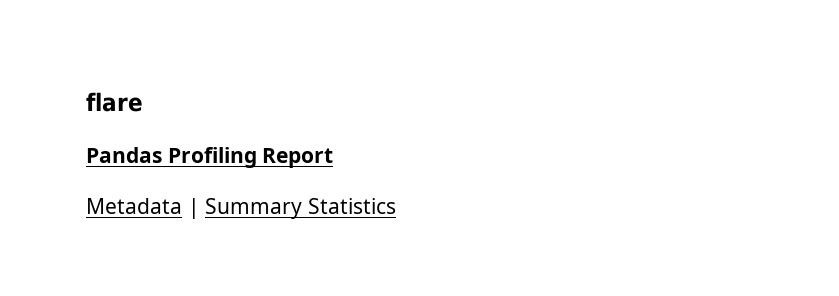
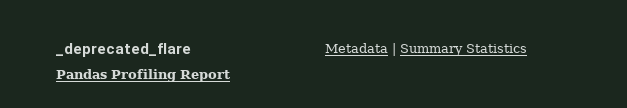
[86,92,143,112] flare -> [56,43,191,57] _deprecated_flare

